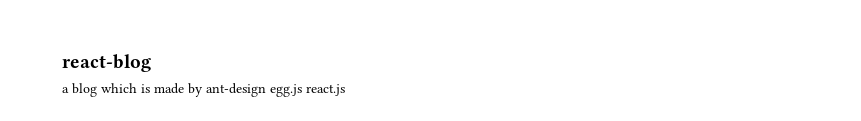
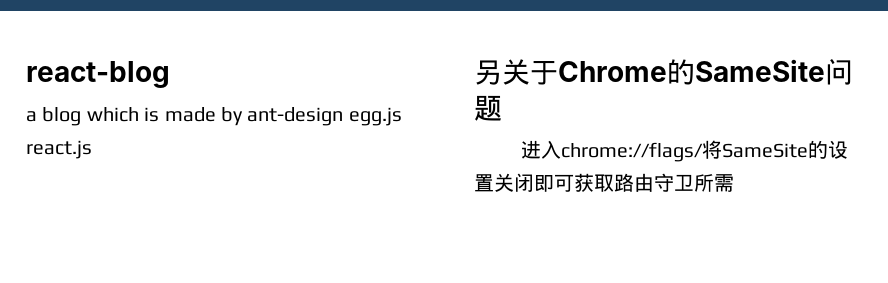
(345, 90) none -> [474,59,853,85] [474,95,502,121] [520,140,848,162] [474,173,734,192] // 另关于Chrome的SameSite问题 // 进入chrome://flags/将SameSite的设置关闭即可获取路由守卫所需

